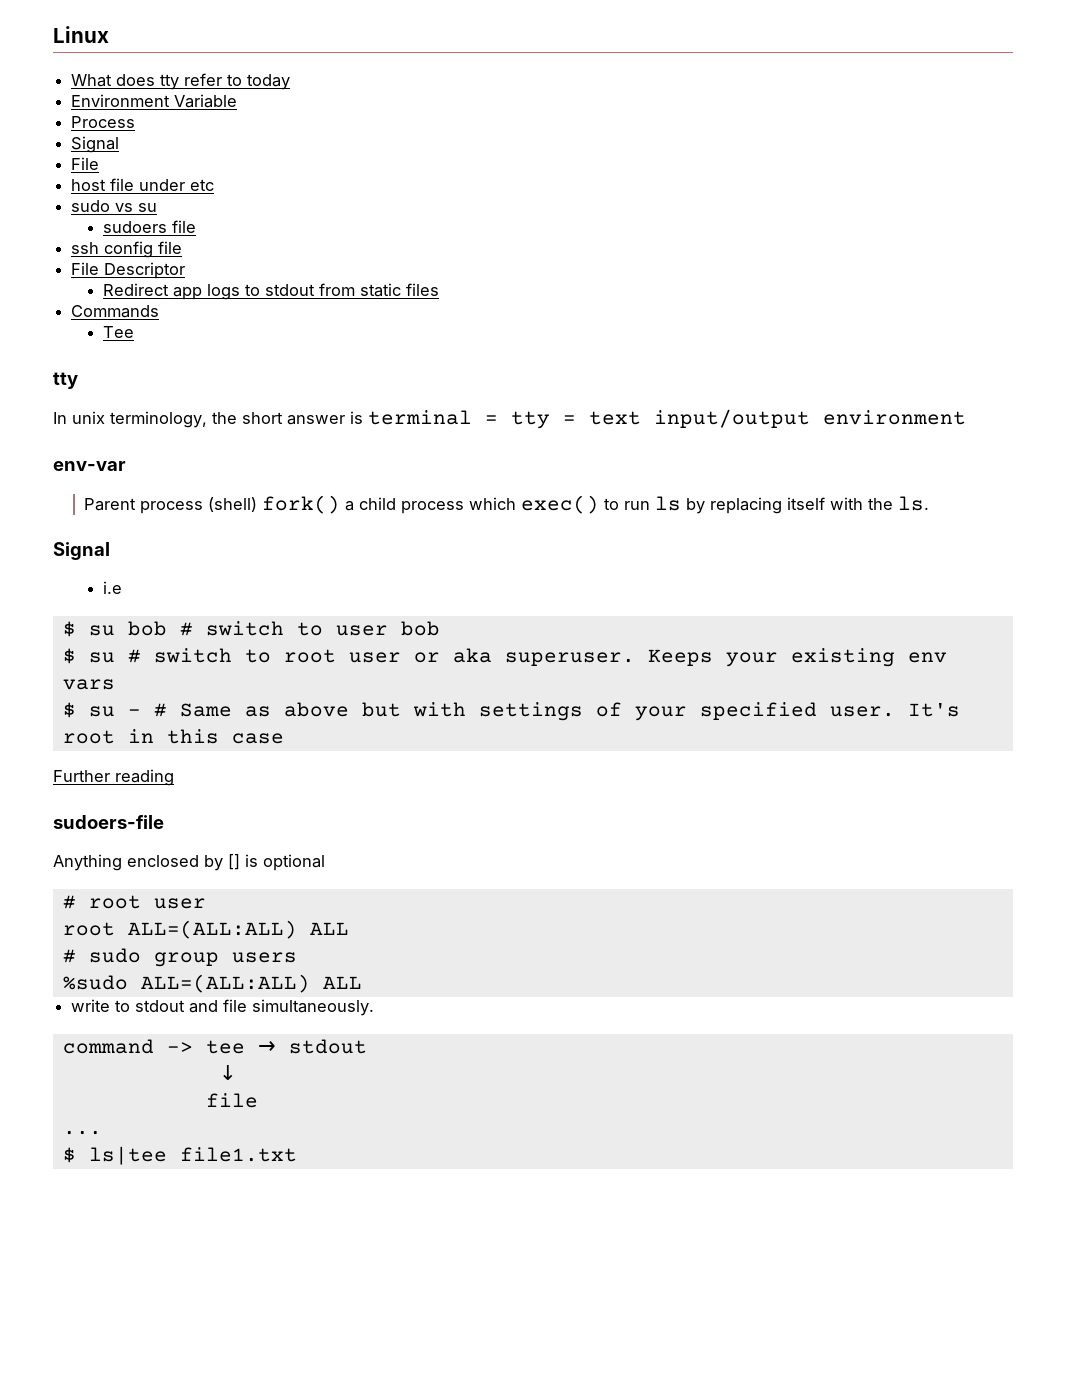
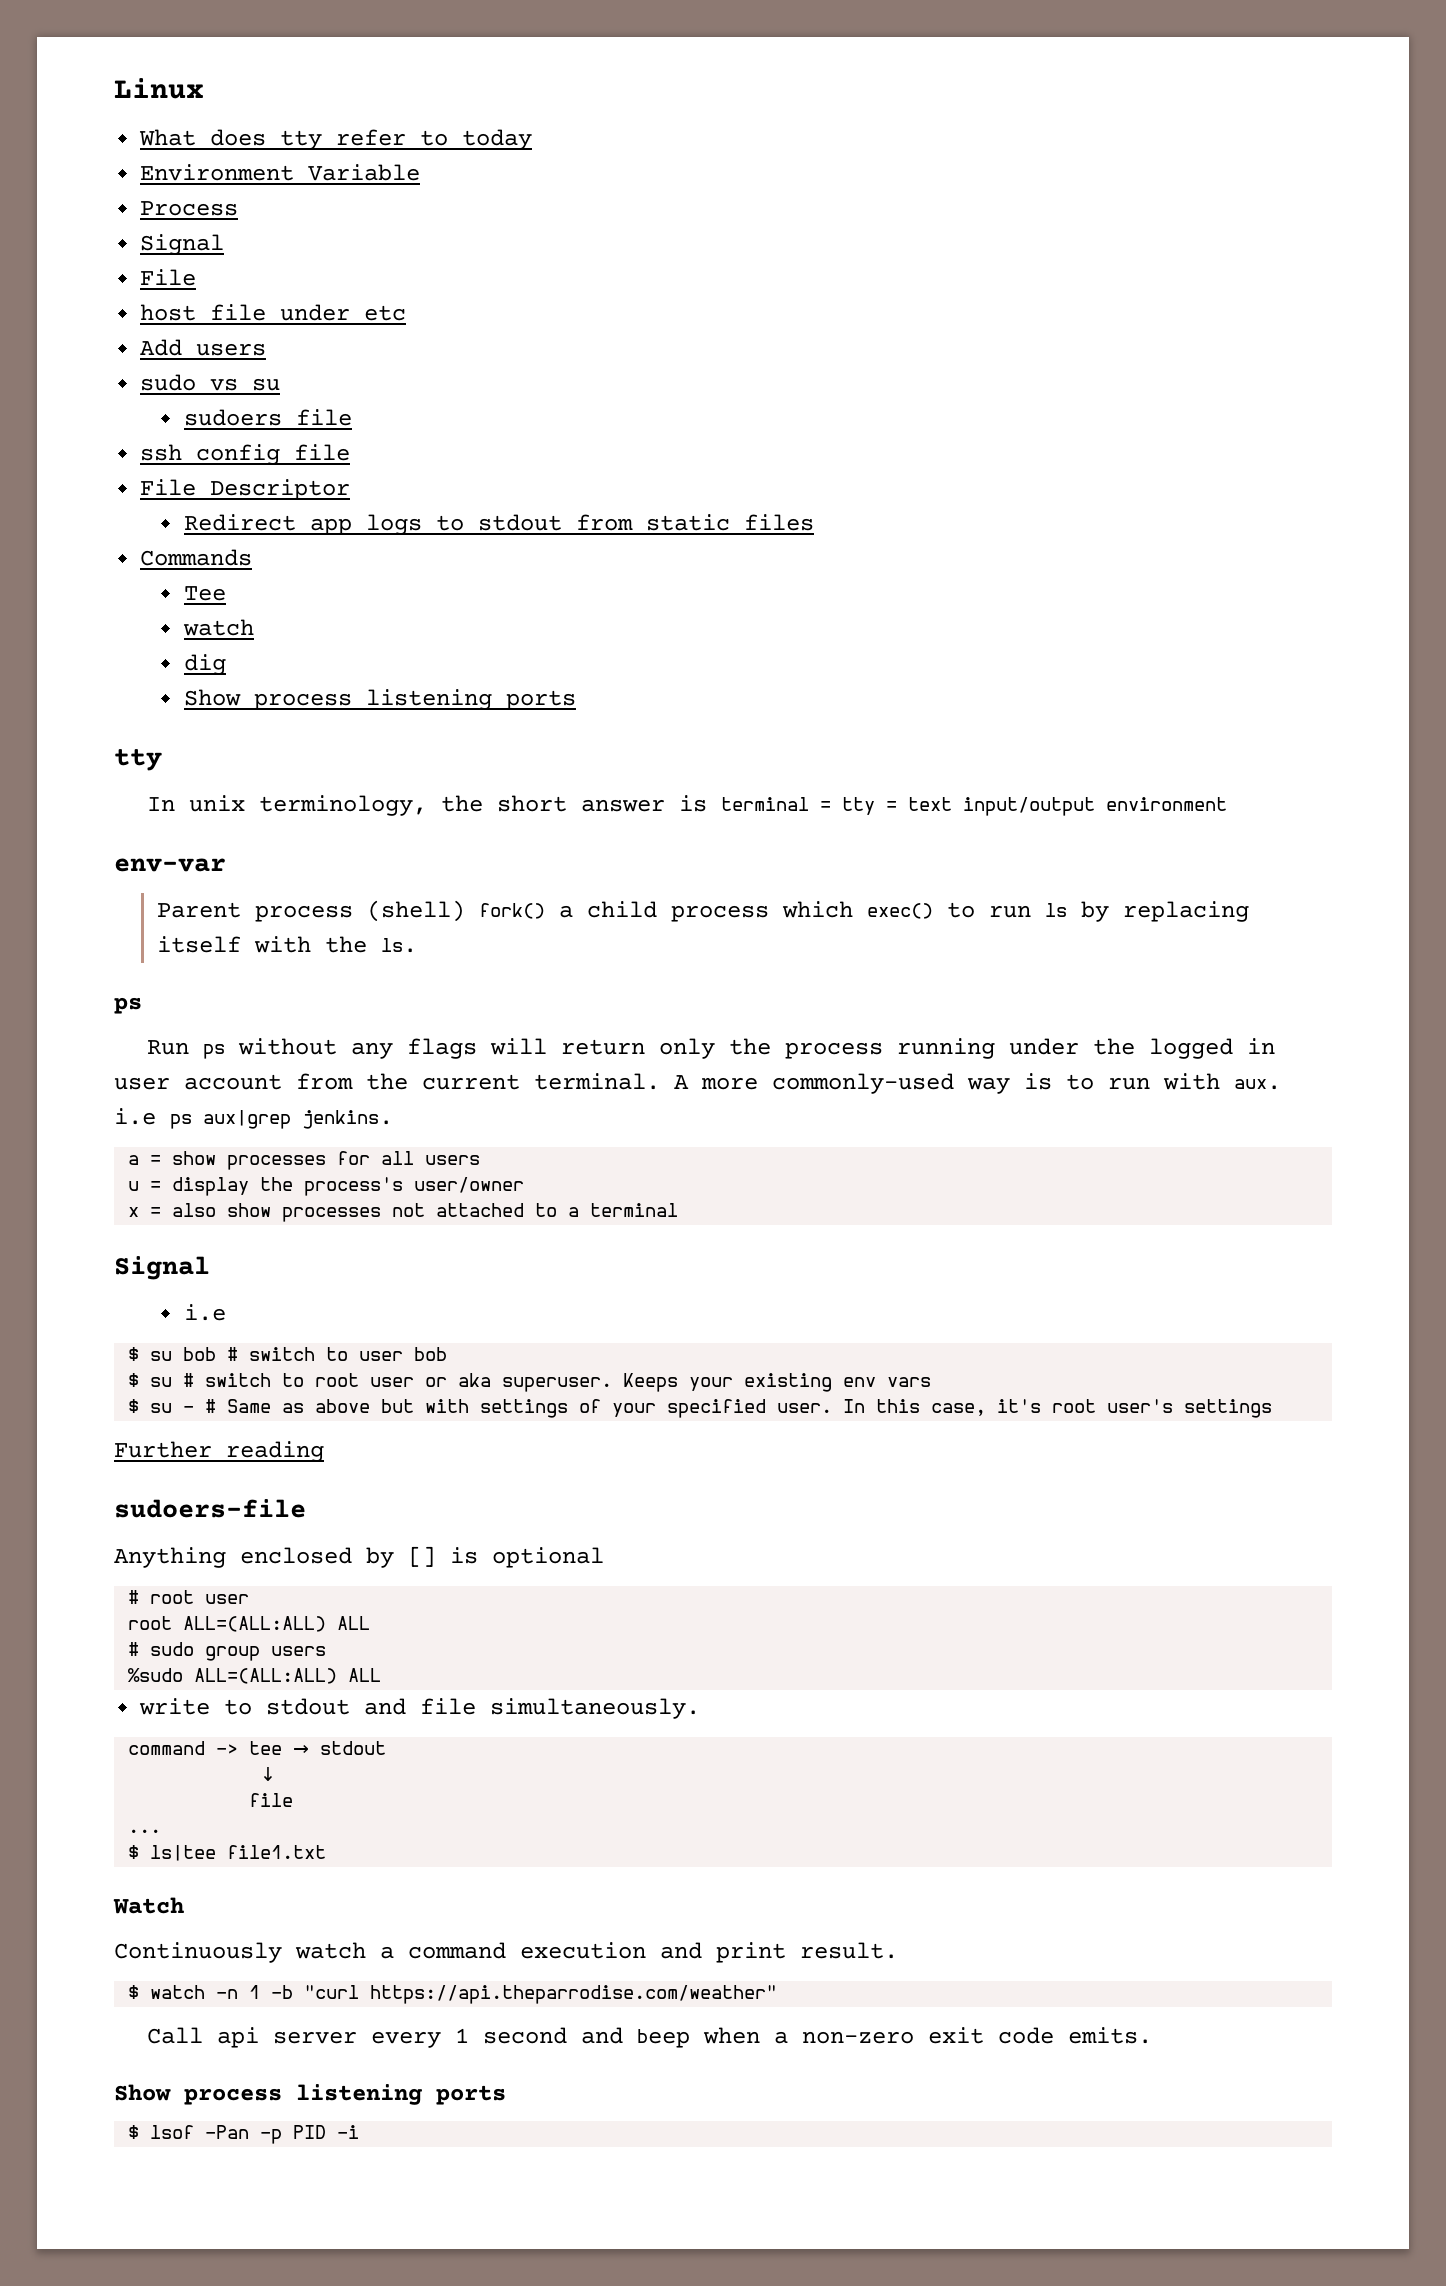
(215, 185) none -> [140,339,267,356] // Add users
(134, 332) none -> [182,619,254,636] [183,654,226,675] [183,689,576,710] // watch // dig // Show process listening ports
(930, 503) none -> [114,997,142,1014] [147,1038,1276,1059] [114,1073,1281,1094] [114,1108,393,1129] [128,1151,481,1170] [128,1177,525,1196] [128,1203,679,1222] // ps // Run ps without any flags will return only the process running under the logged in user account from the current terminal. A more commonly-used way is to run with aux. i.e ps aux|grep jenkins. // a = show processes for all users // u = display the process's user/owner // x = also show processes not attached to a terminal
[907,703,960,717] [62,729,284,744] It's root in this case -> [843,1399,1273,1418] In this case, it's root user's settings
(297, 1154) none -> [113,1897,184,1914] [114,1942,898,1963] [128,1985,778,2004] [147,2027,1153,2048] [114,2084,506,2105] [128,2125,360,2144] // Watch // Continuously watch a command execution and print result. // $ watch -n 1 -b "curl https://api.theparrodise.com/weather" // Call api server every 1 second and beep when a non-zero exit code emits. // Show process listening ports // $ lsof -Pan -p PID -i

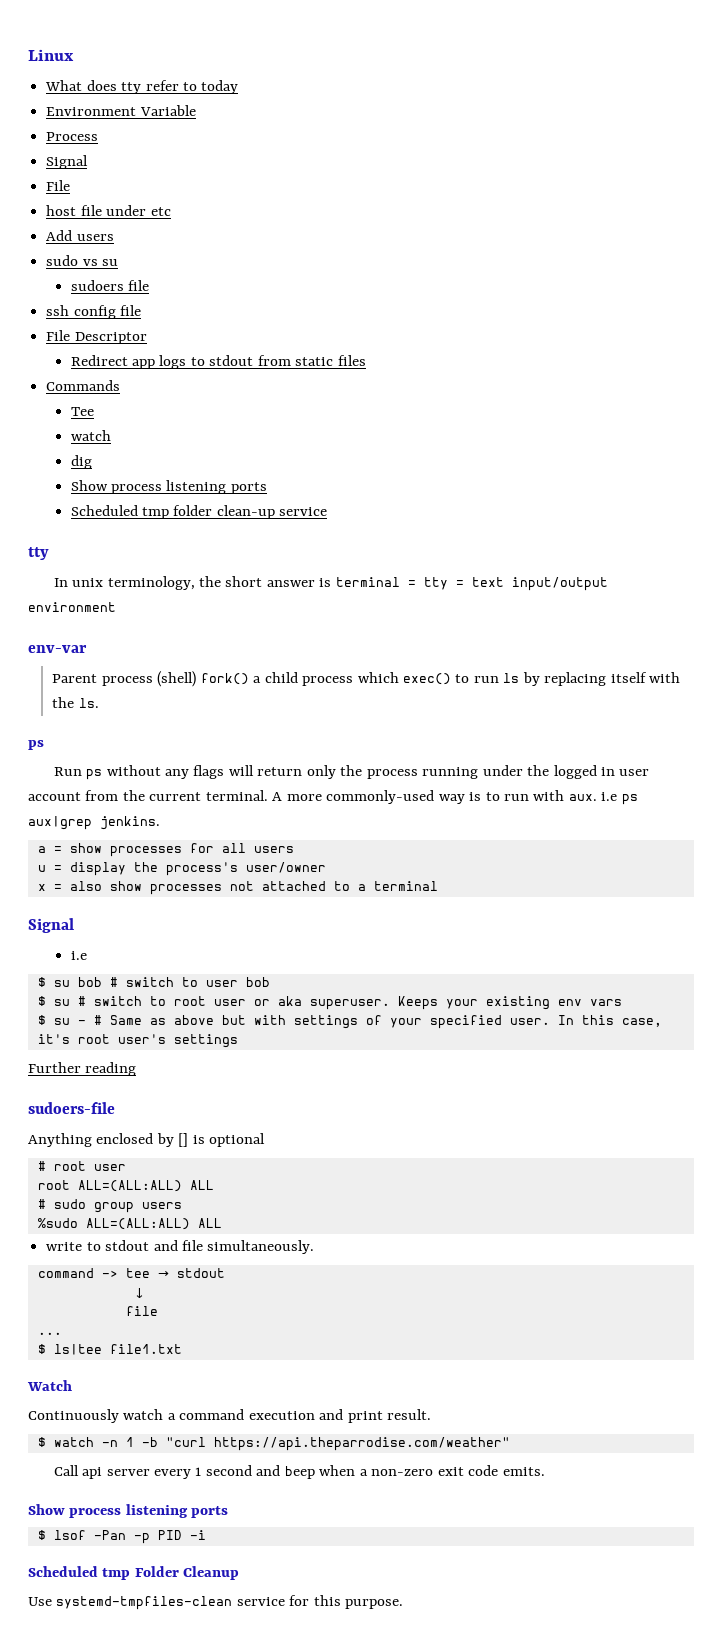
(576, 700) none -> [70,505,328,519] // Scheduled tmp folder clean-up service
(360, 2132) none -> [28,1566,240,1580] [28,1595,404,1610] // Scheduled tmp Folder Cleanup // Use systemd-tmpfiles-clean service for this purpose.

